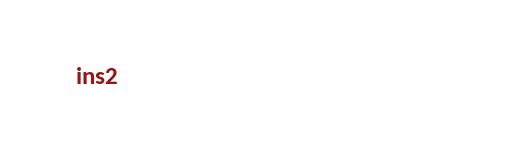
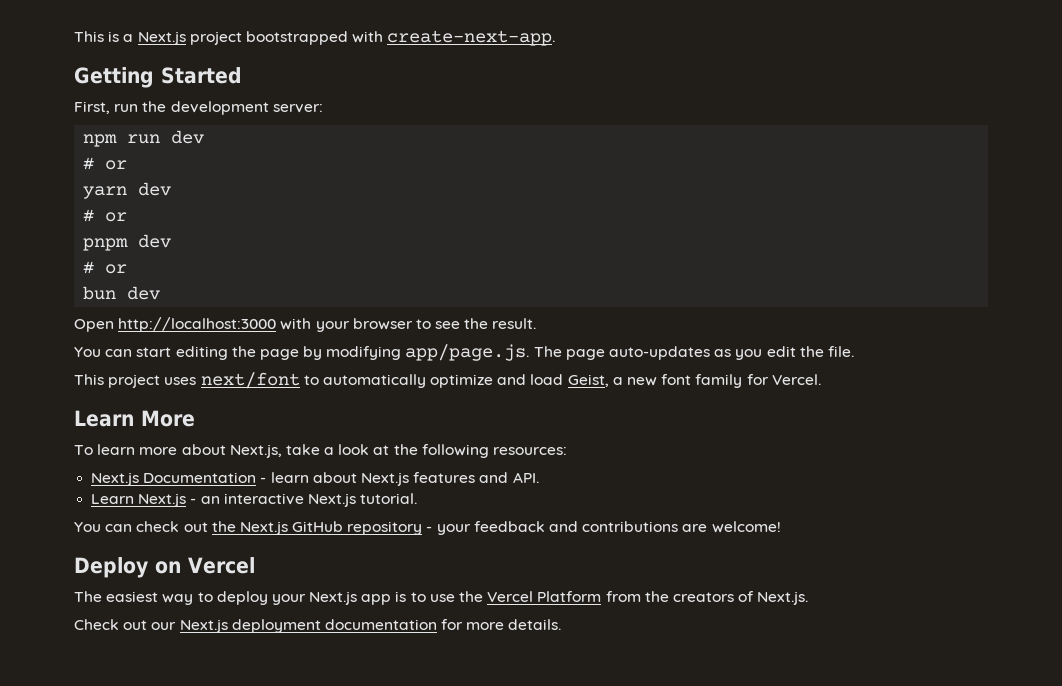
[76,67,118,84] ins2 -> [74,30,556,46] [74,67,242,88] [74,101,323,115] [83,130,205,147] [83,157,128,170] [83,182,172,199] [83,209,128,222] [83,234,172,251] [83,261,128,274] [83,286,161,300] [74,317,537,332] [74,344,854,361] [74,372,821,389] [74,410,195,427] [74,444,568,458] [91,472,539,486] [91,493,418,507] [74,521,781,535] [74,557,255,578] [74,591,809,605] [74,619,562,633] This is a Next.js project bootstrapped with create-next-app. // Getting Started // First, run the development server: // npm run dev // # or // yarn dev // # or // pnpm dev // # or // bun dev // Open http://localhost:3000 with your browser to see the result. // You can start editing the page by modifying app/page.js. The page auto-updates as you edit the file. // This project uses next/font to automatically optimize and load Geist, a new font family for Vercel. // Learn More // To learn more about Next.js, take a look at the following resources: // Next.js Documentation - learn about Next.js features and API. // Learn Next.js - an interactive Next.js tutorial. // You can check out the Next.js GitHub repository - your feedback and contributions are welcome! // Deploy on Vercel // The easiest way to deploy your Next.js app is to use the Vercel Platform from the creators of Next.js. // Check out our Next.js deployment documentation for more details.

